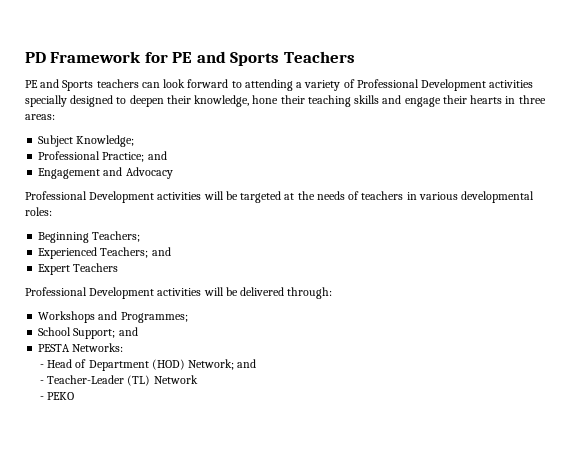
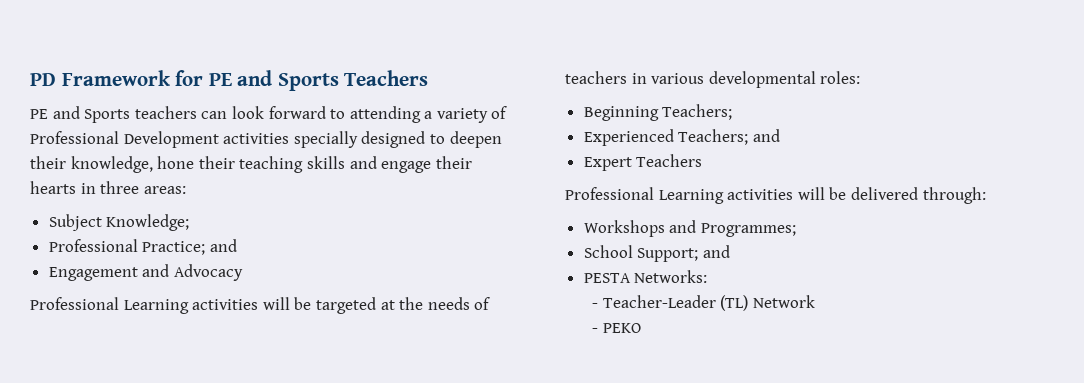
[89,191,155,203] Development -> [123,299,189,314] Learning
[89,287,155,299] Development -> [658,189,724,204] Learning
[39,359,257,371] // - Head of Department (HOD) Network; and -> (708, 276) none

